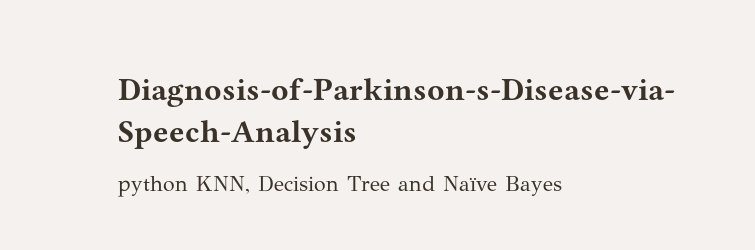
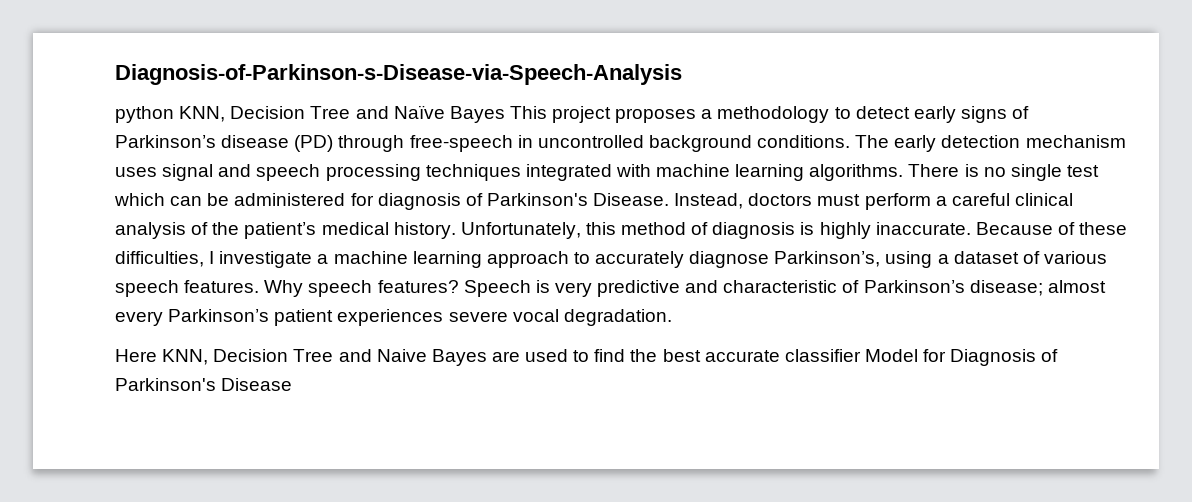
(562, 186) none -> [509,106,1030,123] [115,135,1126,152] [115,164,1099,181] [114,193,1073,210] [115,222,1128,239] [115,251,1107,268] [115,280,1106,297] [115,309,672,326] [115,349,1059,366] [115,378,293,391] This project proposes a methodology to detect early signs of Parkinson’s disease (PD) through free-speech in uncontrolled background conditions. The early detection mechanism uses signal and speech processing techniques integrated with machine learning algorithms. There is no single test which can be administered for diagnosis of Parkinson's Disease. Instead, doctors must perform a careful clinical analysis of the patient’s medical history. Unfortunately, this method of diagnosis is highly inaccurate. Because of these difficulties, I investigate a machine learning approach to accurately diagnose Parkinson’s, using a dataset of various speech features. Why speech features? Speech is very predictive and characteristic of Parkinson’s disease; almost every Parkinson’s patient experiences severe vocal degradation. // Here KNN, Decision Tree and Naive Bayes are used to find the best accurate classifier Model for Diagnosis of Parkinson's Disease

